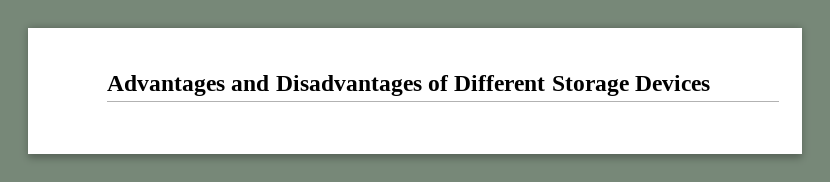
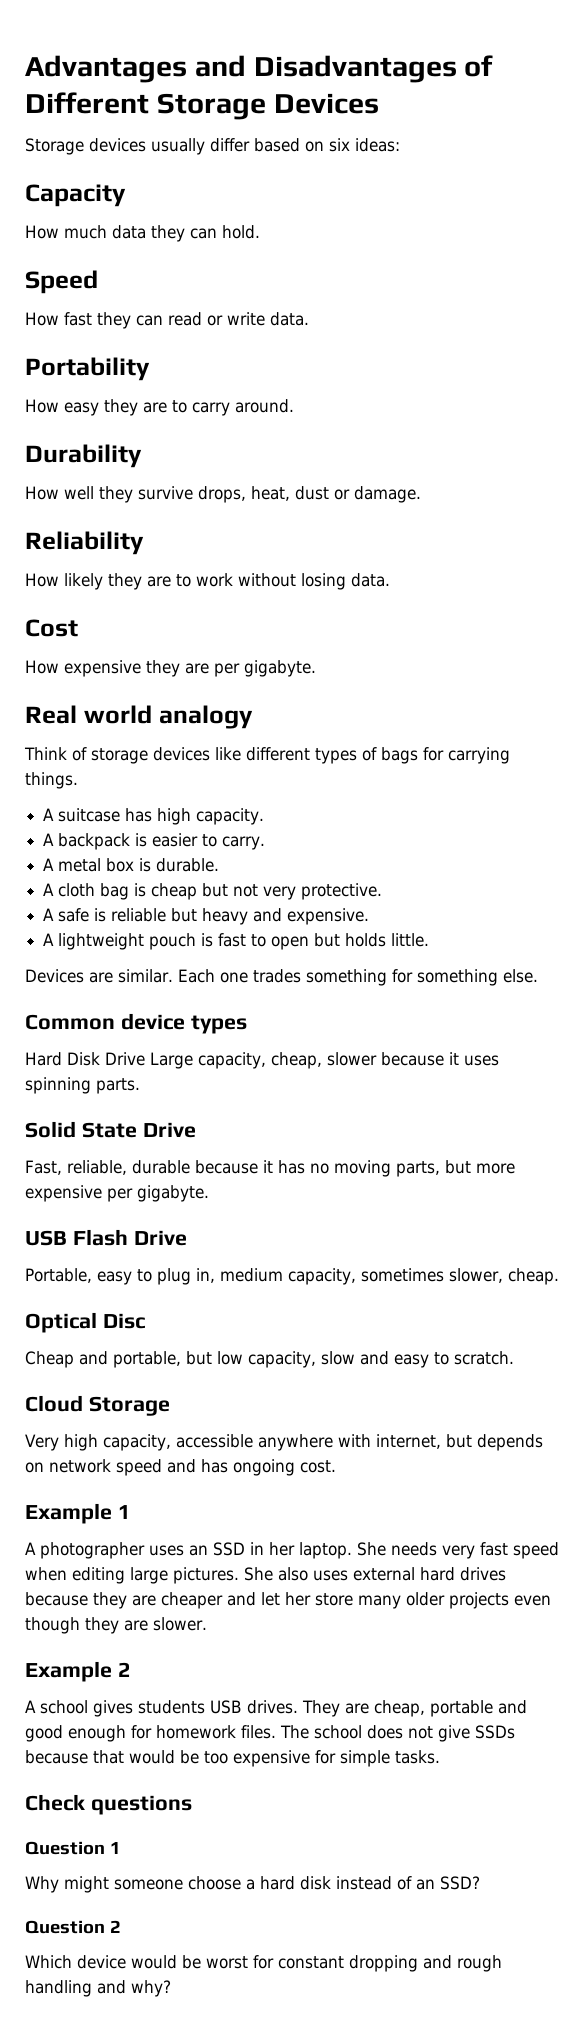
(711, 83) none -> [25,138,400,155] [25,184,126,207] [25,225,260,242] [25,270,98,294] [25,312,309,329] [25,357,150,381] [25,399,294,416] [25,444,142,468] [25,486,421,503] [25,531,144,555] [25,573,390,590] [25,619,78,637] [25,660,316,677] [25,705,253,729] [24,747,510,764] [25,772,78,789] [43,808,265,825] [43,833,266,850] [43,858,220,872] [43,883,383,900] [43,908,370,925] [43,933,430,950] [25,969,538,986] [25,1013,247,1034] [25,1052,499,1069] [25,1077,140,1094] [25,1121,196,1138] [25,1160,515,1177] [25,1185,209,1202] [25,1229,187,1246] [25,1268,559,1285] [25,1312,145,1333] [25,1351,514,1368] [25,1395,170,1416] [25,1434,543,1451] [25,1459,336,1476] [25,1503,130,1524] [25,1542,559,1559] [25,1567,506,1584] [25,1592,551,1609] [25,1617,207,1634] [25,1661,130,1682] [25,1700,527,1717] [25,1725,515,1742] [25,1750,440,1767] [25,1794,192,1815] [25,1841,121,1855] [25,1876,480,1893] [25,1920,121,1934] [25,1955,502,1972] [25,1980,171,1997] // Storage devices usually differ based on six ideas: // Capacity // How much data they can hold. // Speed // How fast they can read or write data. // Portability // How easy they are to carry around. // Durability // How well they survive drops, heat, dust or damage. // Reliability // How likely they are to work without losing data. // Cost // How expensive they are per gigabyte. // Real world analogy // Think of storage devices like different types of bags for carrying things. // A suitcase has high capacity. // A backpack is easier to carry. // A metal box is durable. // A cloth bag is cheap but not very protective. // A safe is reliable but heavy and expensive. // A lightweight pouch is fast to open but holds little. // Devices are similar. Each one trades something for something else. // Common device types // Hard Disk Drive Large capacity, cheap, slower because it uses spinning parts. // Solid State Drive // Fast, reliable, durable because it has no moving parts, but more expensive per gigabyte. // USB Flash Drive // Portable, easy to plug in, medium capacity, sometimes slower, cheap. // Optical Disc // Cheap and portable, but low capacity, slow and easy to scratch. // Cloud Storage // Very high capacity, accessible anywhere with internet, but depends on network speed and has ongoing cost. // Example 1 // A photographer uses an SSD in her laptop. She needs very fast speed when editing large pictures. She also uses external hard drives because they are cheaper and let her store many older projects even though they are slower. // Example 2 // A school gives students USB drives. They are cheap, portable and good enough for homework files. The school does not give SSDs because that would be too expensive for simple tasks. // Check questions // Question 1 // Why might someone choose a hard disk instead of an SSD? // Question 2 // Which device would be worst for constant dropping and rough handling and why?

